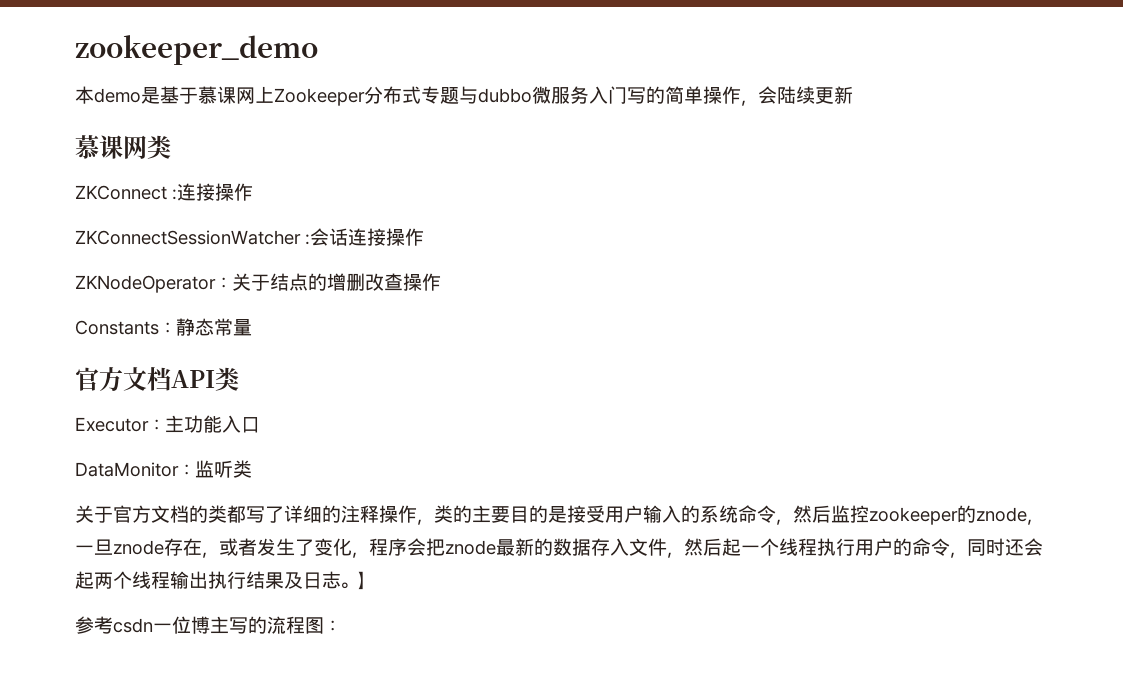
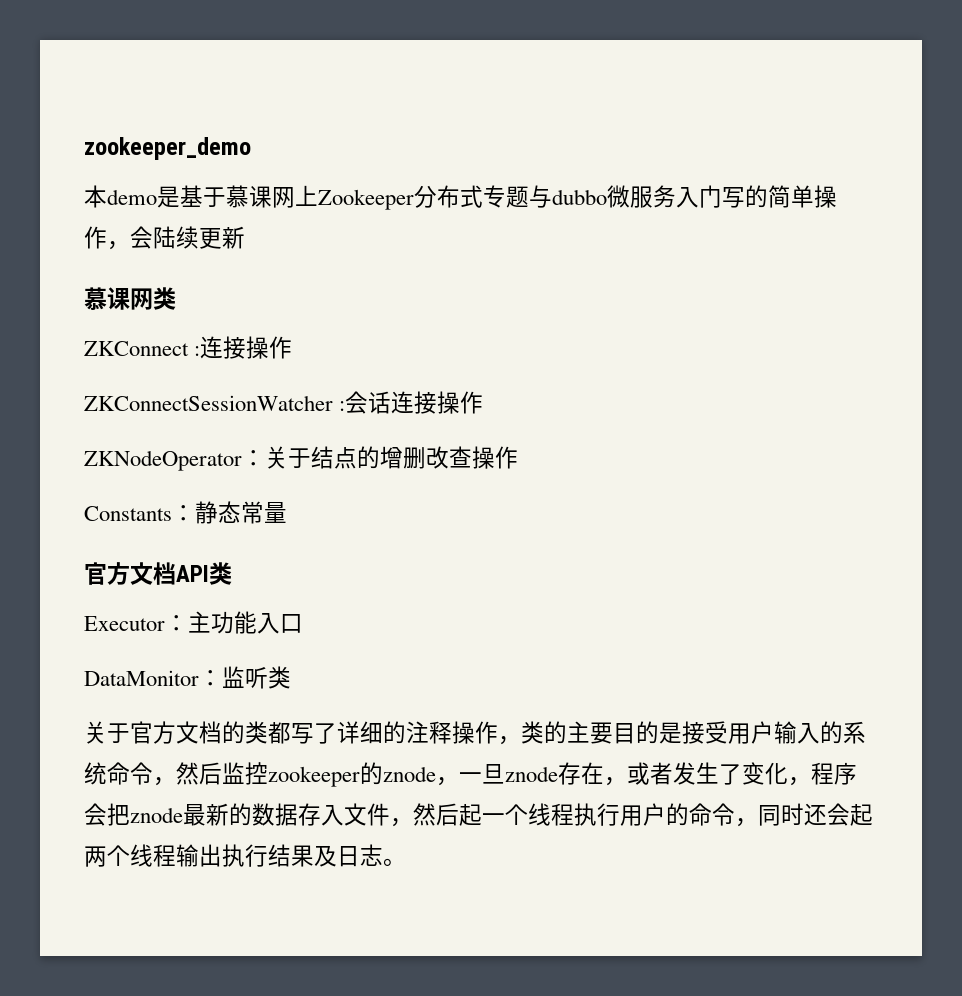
[358,571,365,590] [75,616,341,634] 】 // 参考csdn一位博主写的流程图： -> (406, 862) none

